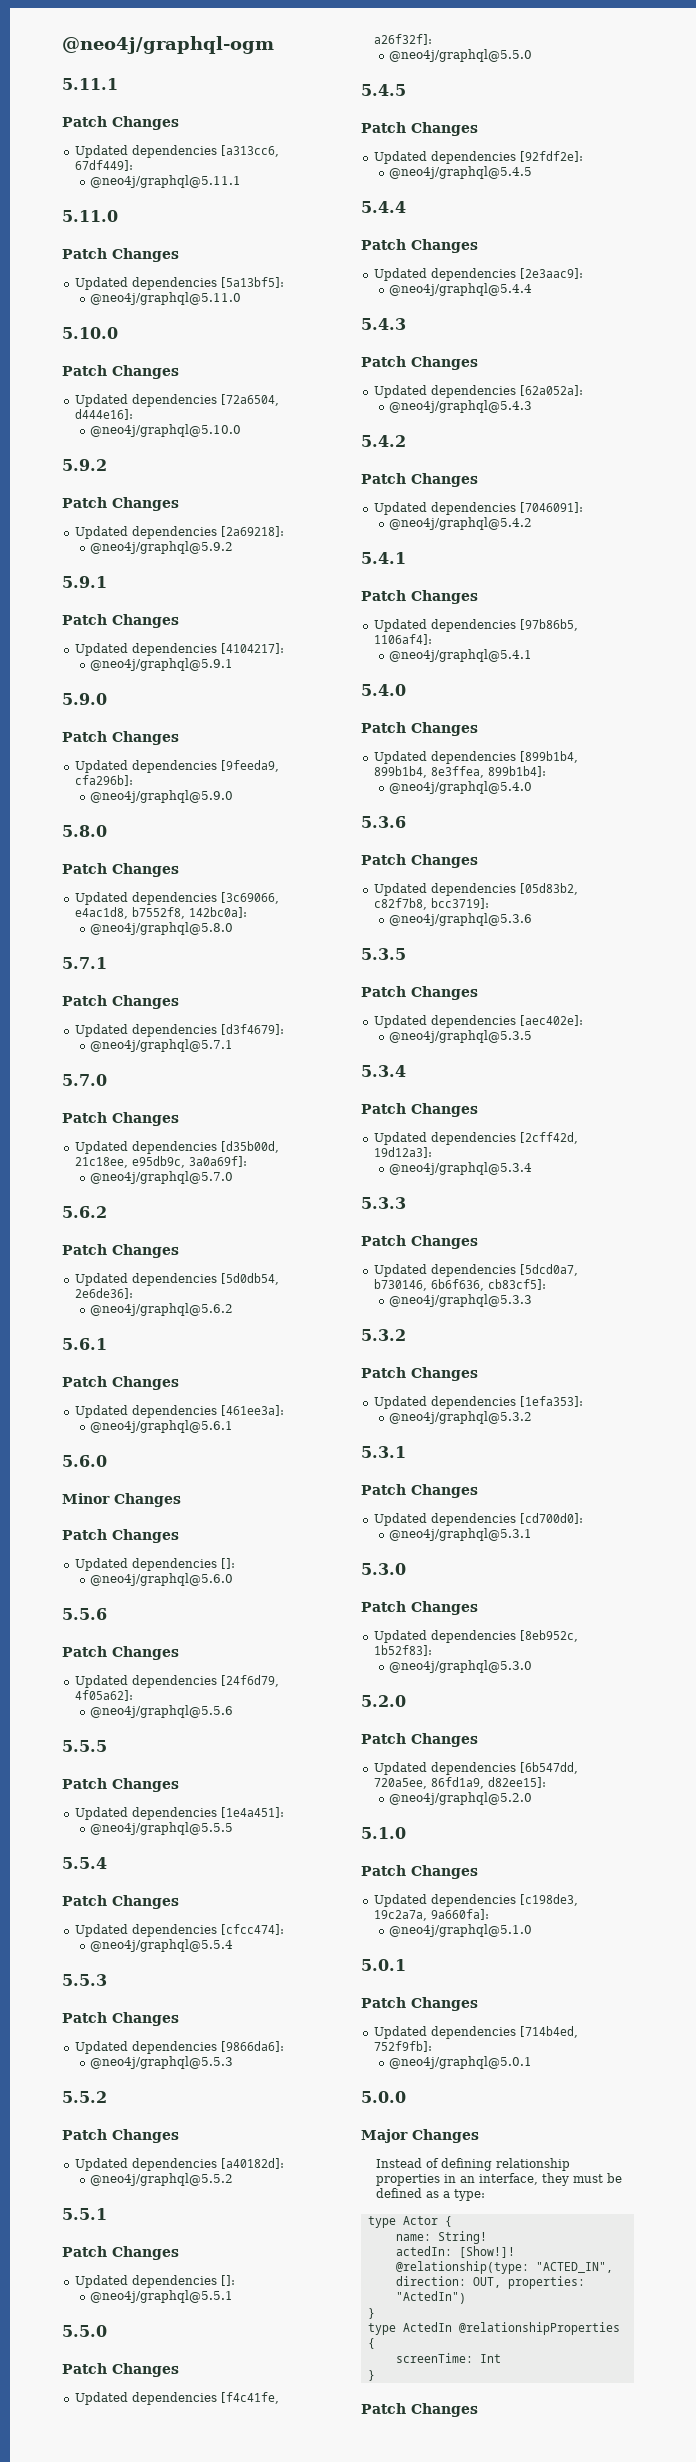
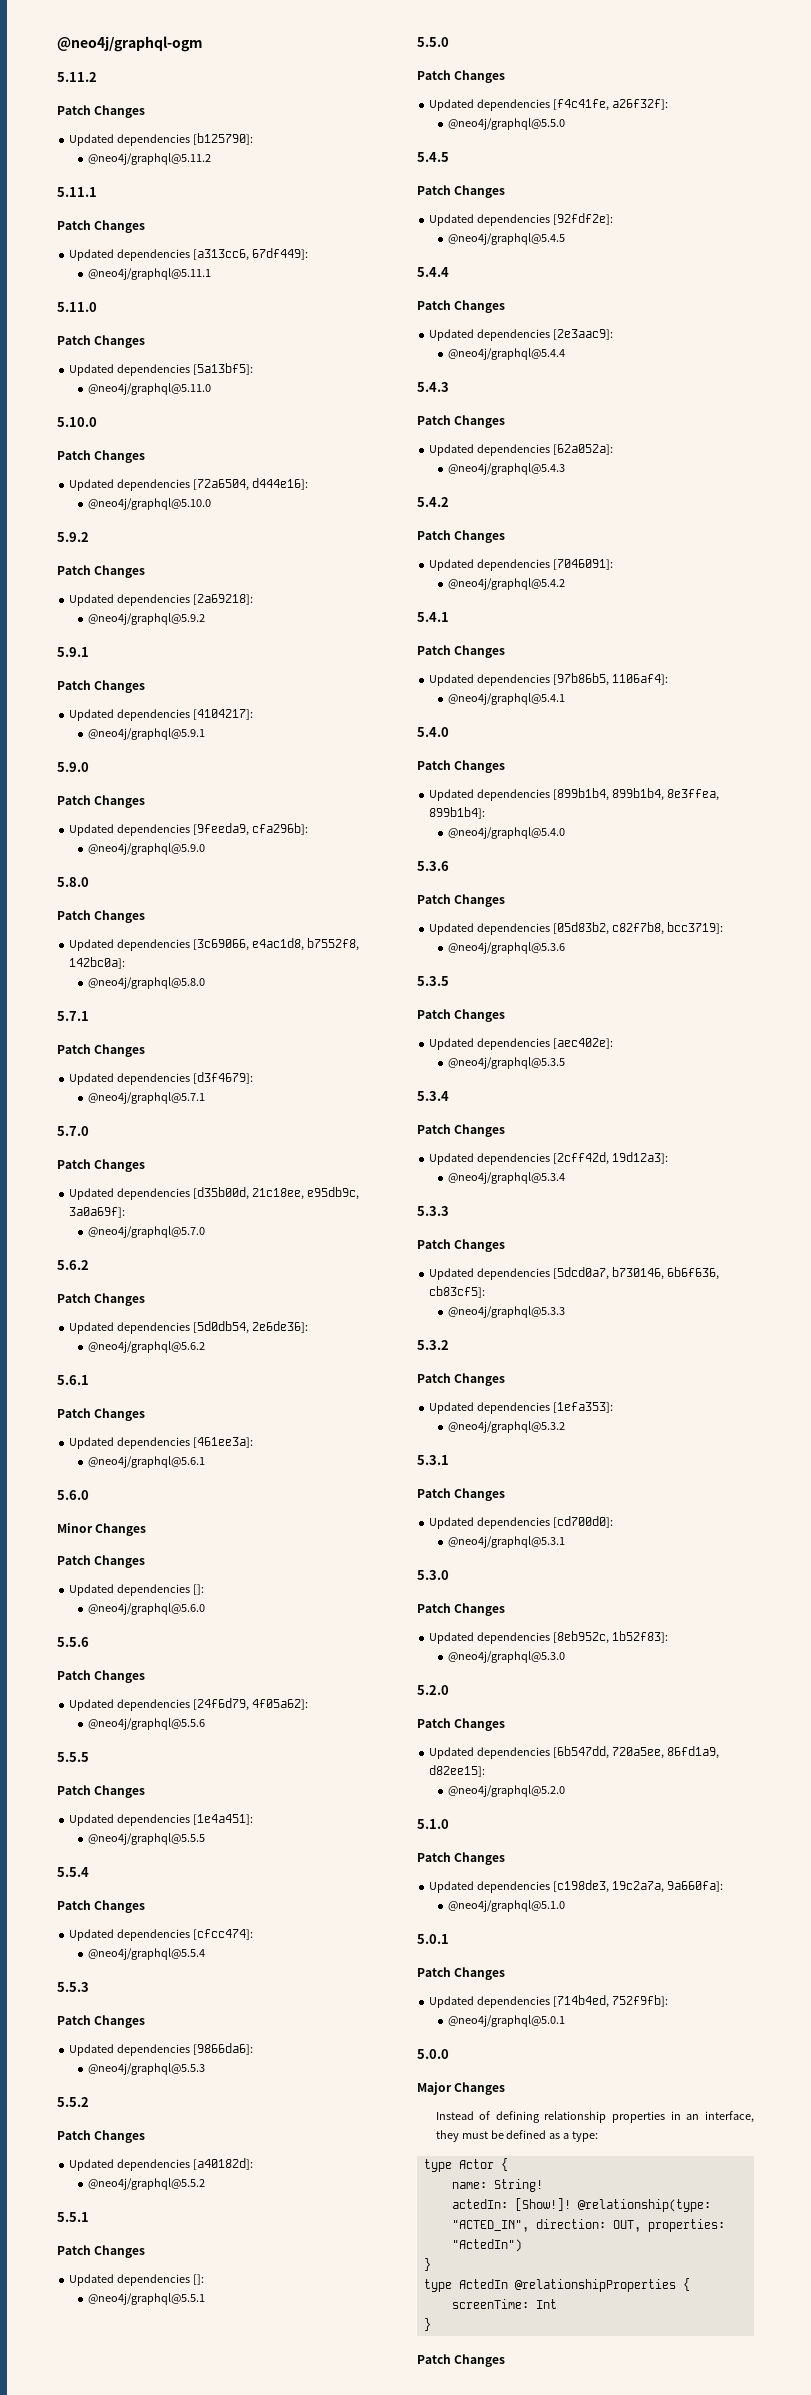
(274, 45) none -> [57,72,97,82] [57,105,146,118] [69,133,254,146] [87,153,211,165] // 5.11.2 // Patch Changes // Updated dependencies [b125790]: // @neo4j/graphql@5.11.2

